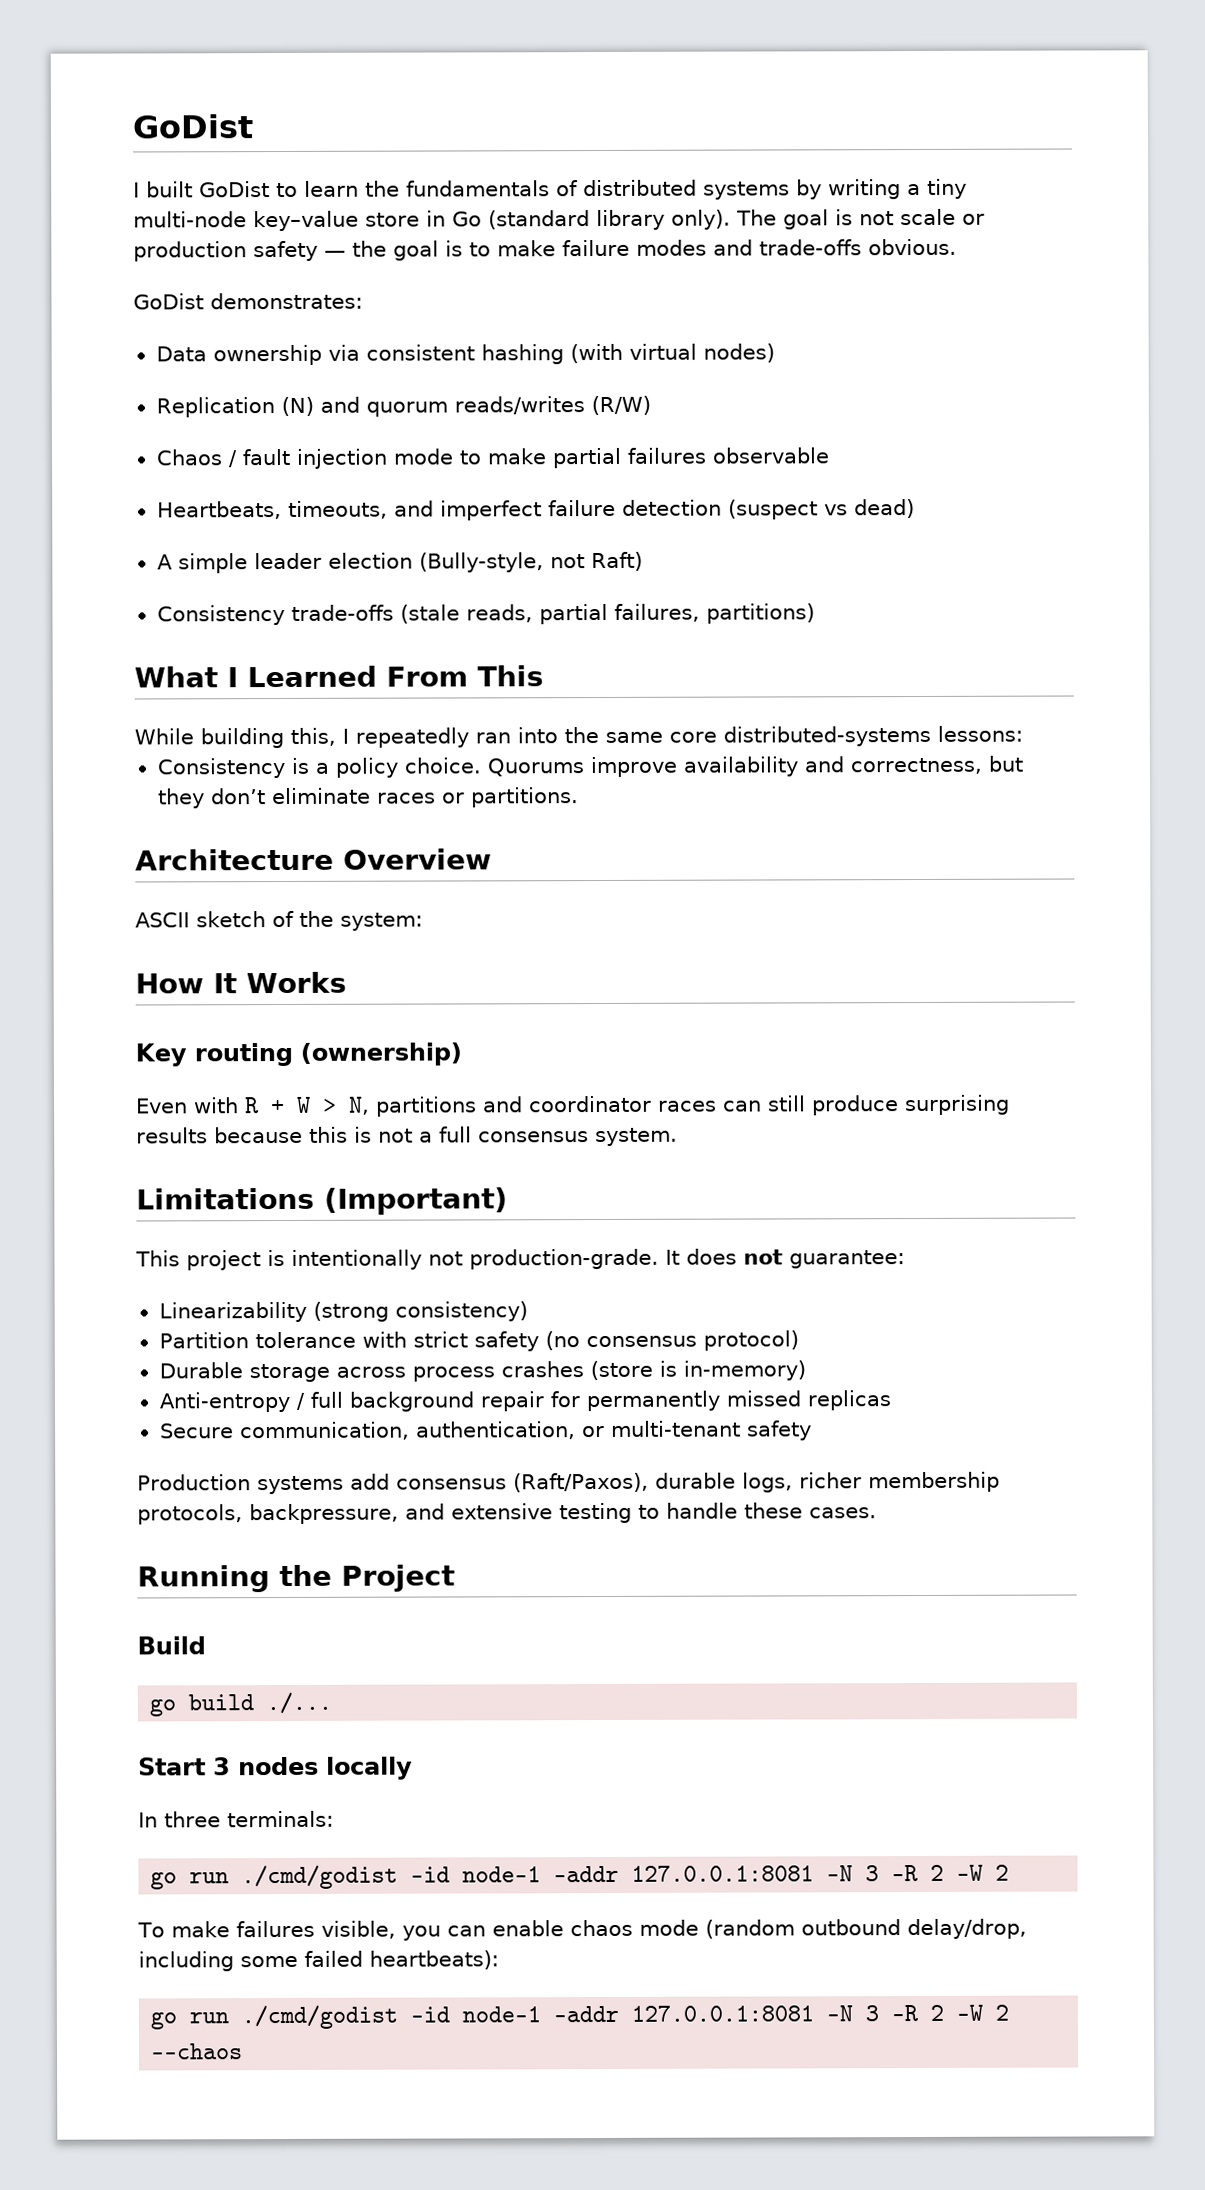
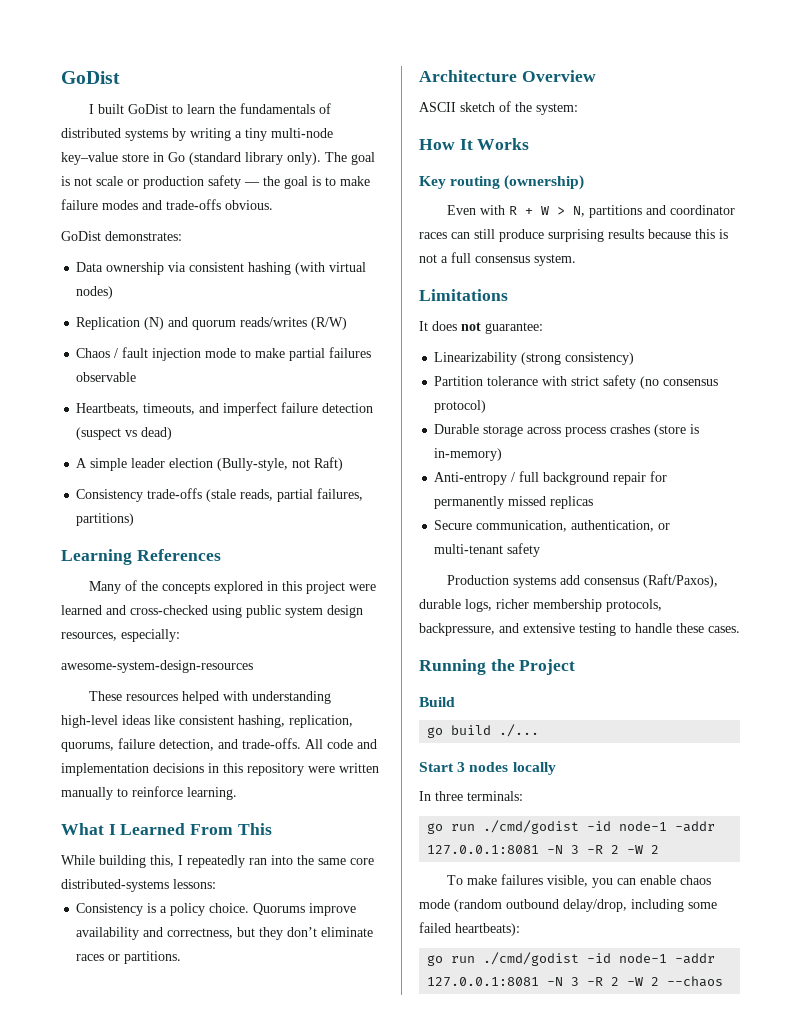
(815, 613) none -> [61,549,221,565] [88,580,376,594] [61,605,363,618] [61,629,180,642] [61,660,253,673] [88,691,331,704] [61,715,353,728] [61,738,377,752] [61,763,379,776] [61,786,237,800] // Learning References // Many of the concepts explored in this project were learned and cross-checked using public system design resources, especially: // awesome-system-design-resources // These resources helped with understanding high-level ideas like consistent hashing, replication, quorums, failure detection, and trade-offs. All code and implementation decisions in this repository were written manually to reinforce learning.
[324,1187,508,1215] [135,1248,659,1271] (Important) // This project is intentionally not production-grade. -> (508, 295) //

